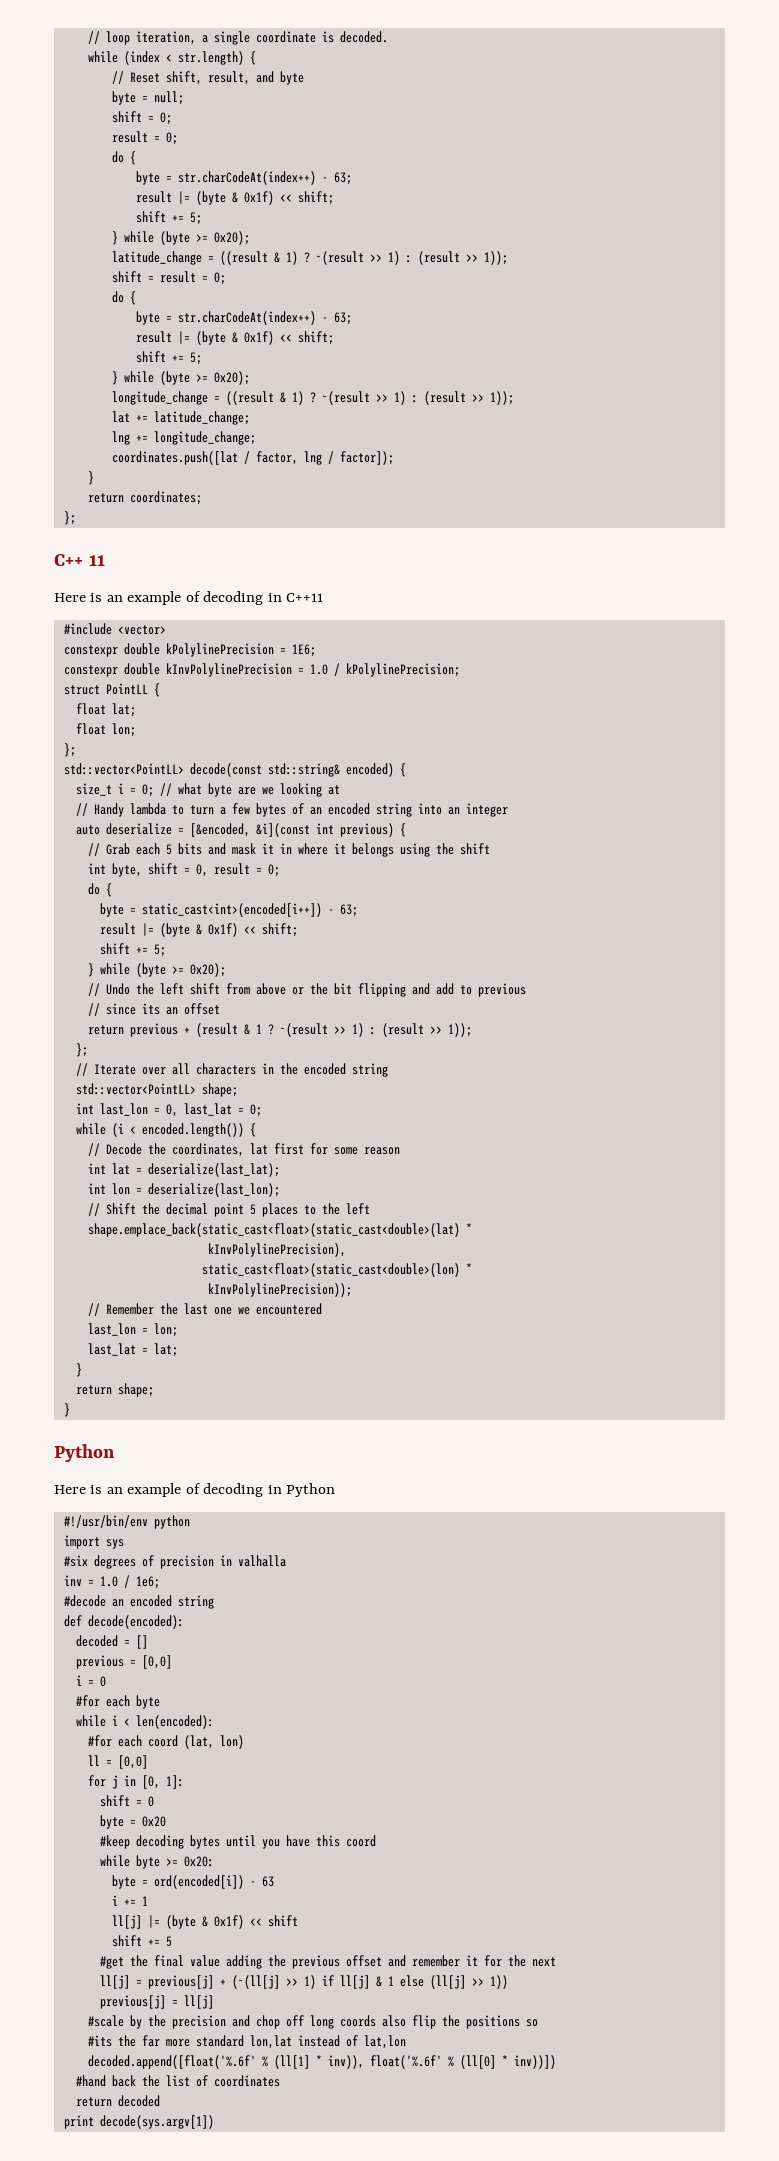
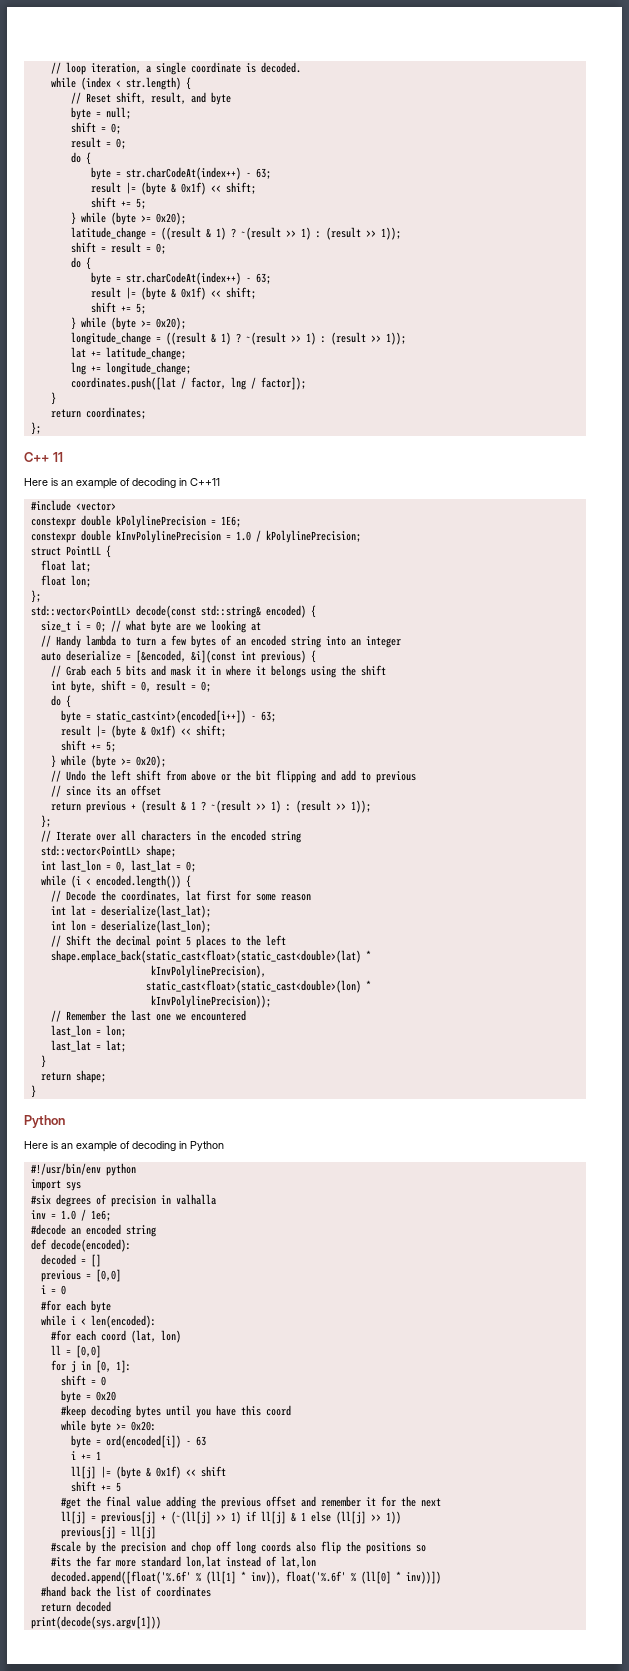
[63,2115,214,2129] print decode(sys.argv[1]) -> [30,1616,161,1629] print(decode(sys.argv[1]))

